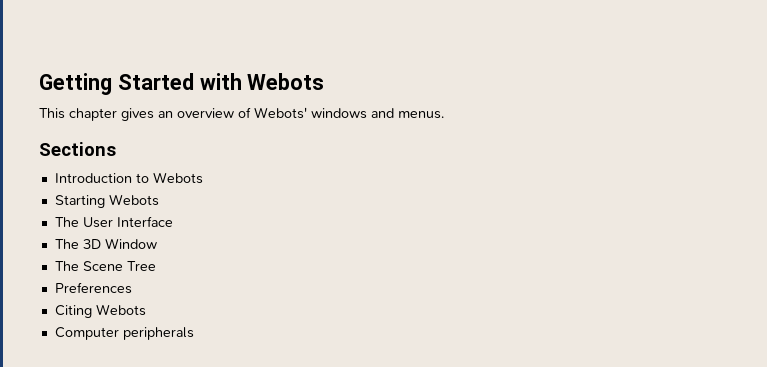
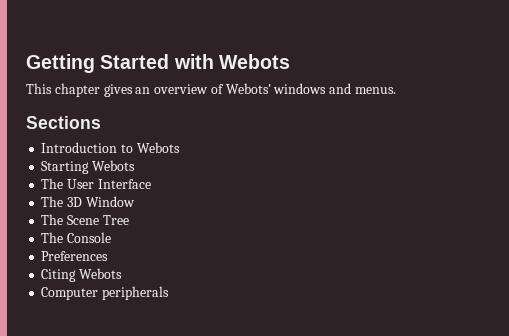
(156, 266) none -> [41,232,112,243] // The Console

